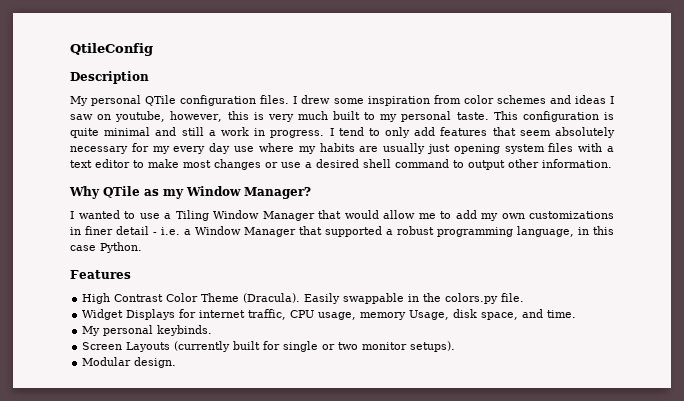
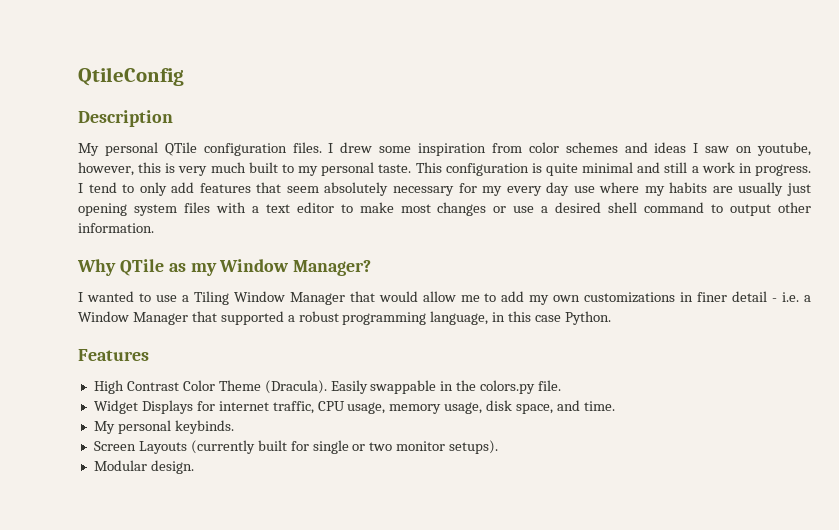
[409,310,450,320] Usage, -> [444,402,483,414] usage,

